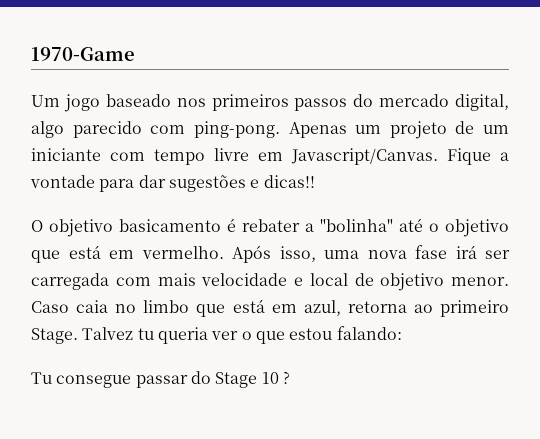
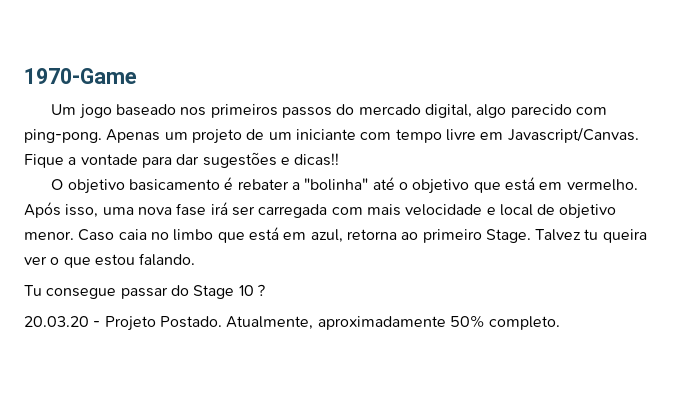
[157,327,208,344] queria -> [602,229,647,243] queira
[336,326,402,340] falando: -> [139,253,196,266] falando.
(290, 377) none -> [24,315,561,331] // 20.03.20 - Projeto Postado. Atualmente, aproximadamente 50% completo.

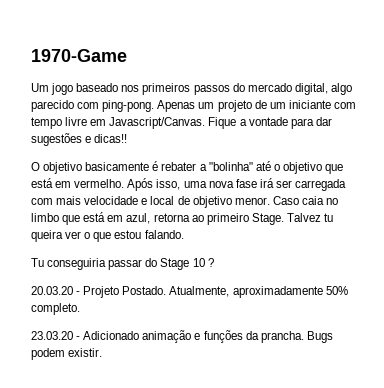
[129,179,221,191] basicamento -> [85,162,150,171] basicamente
[46,288,117,299] consegue -> [47,258,107,270] conseguiria
(561, 323) none -> [31,330,333,343] [31,348,103,360] // 23.03.20 - Adicionado animação e funções da prancha. Bugs podem existir.

